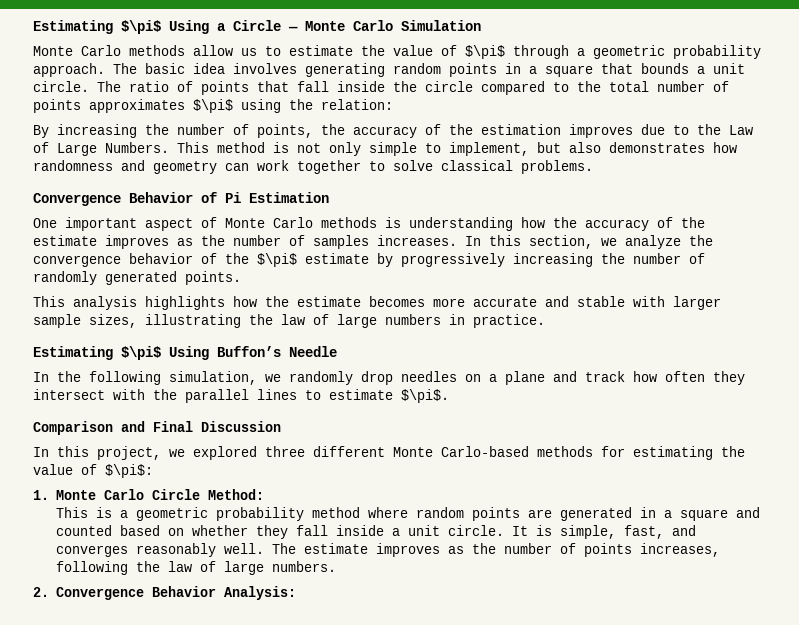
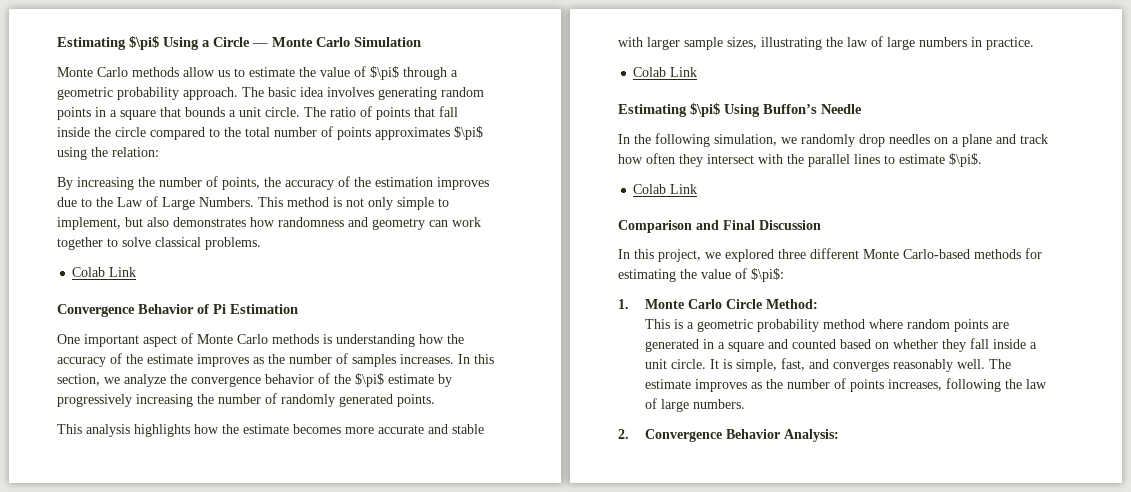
(593, 167) none -> [72,267,137,277] // Colab Link
(545, 321) none -> [633,67,698,77] // Colab Link
(449, 396) none -> [633,184,698,194] // Colab Link

